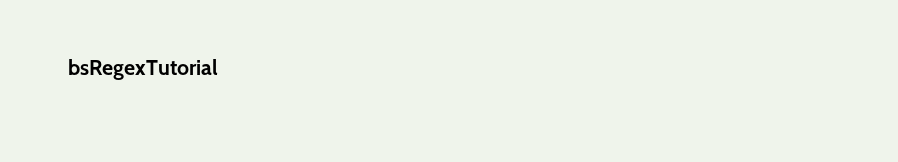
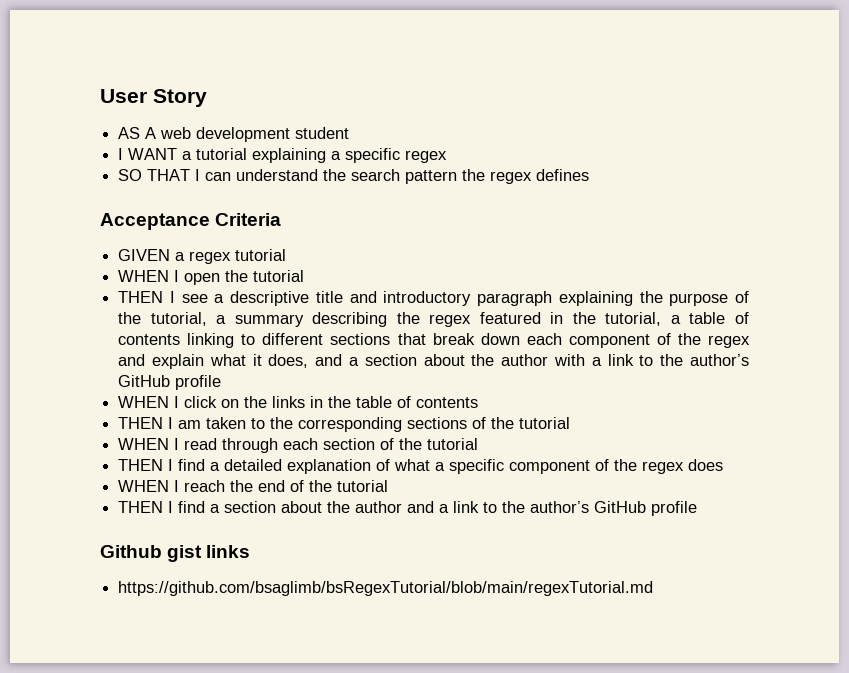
[68,59,218,80] bsRegexTutorial -> [100,89,207,107] [118,127,350,142] [118,148,448,163] [118,169,590,184] [100,213,282,230] [118,249,287,264] [118,270,305,285] [118,291,749,306] [118,312,749,327] [118,333,750,348] [118,354,750,369] [118,375,222,390] [118,396,479,408] [118,417,571,432] [118,438,479,453] [118,459,724,474] [118,480,389,492] [118,501,698,516] [100,545,251,562] [118,581,654,596] User Story // AS A web development student // I WANT a tutorial explaining a specific regex // SO THAT I can understand the search pattern the regex defines // Acceptance Criteria // GIVEN a regex tutorial // WHEN I open the tutorial // THEN I see a descriptive title and introductory paragraph explaining the purpose of the tutorial, a summary describing the regex featured in the tutorial, a table of contents linking to different sections that break down each component of the regex and explain what it does, and a section about the author with a link to the author’s GitHub profile // WHEN I click on the links in the table of contents // THEN I am taken to the corresponding sections of the tutorial // WHEN I read through each section of the tutorial // THEN I find a detailed explanation of what a specific component of the regex does // WHEN I reach the end of the tutorial // THEN I find a section about the author and a link to the author’s GitHub profile // Github gist links // https://github.com/bsaglimb/bsRegexTutorial/blob/main/regexTutorial.md

